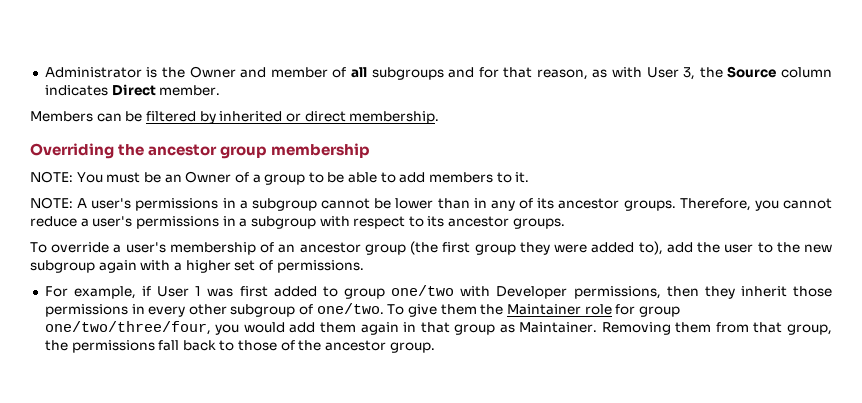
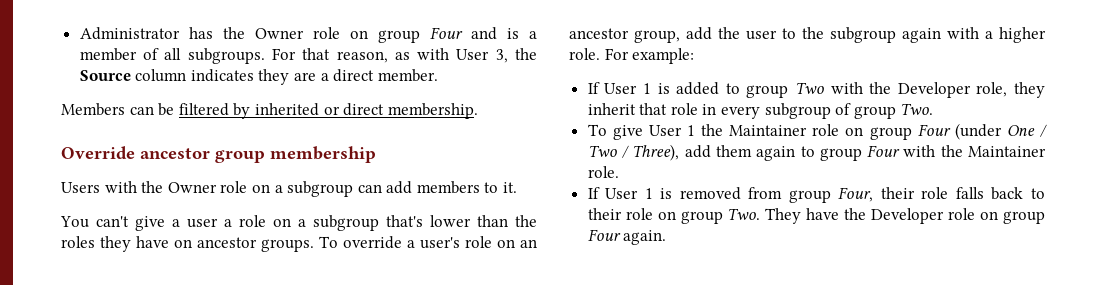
[146,66,499,80] is the Owner and member of all subgroups and for -> [188,27,537,43] [79,48,296,64] has the Owner role on group Four and is a member of all subgroups. For
[111,84,156,96] Direct -> [258,69,375,85] they are a direct
[30,143,145,159] Overriding the -> [61,146,135,160] Override
[30,171,530,185] [30,197,832,211] [30,216,565,229] [30,241,663,255] NOTE: You must be an Owner of a group to be able to add members to it. // NOTE: A user's permissions in a subgroup cannot be lower than in any of its ancestor groups. Therefore, you cannot reduce a user's permissions in a subgroup with respect to its ancestor groups. // To override a user's membership of an ancestor group (the first group they were added to), -> [61,181,518,197] [60,215,537,231] [61,236,537,252] [569,28,680,43] Users with the Owner role on a subgroup can add members to it. // You can't give a user a role on a subgroup that's lower than the roles they have on ancestor groups. To override a user's role on an ancestor group,
[803,244,832,253] new -> (824, 33) none
[234,260,364,273] [44,285,832,299] [44,304,128,317] set of permissions. // For example, if User 1 was first added to group one/two with Developer permissions, then they inherit those permissions -> [569,48,695,64] [587,82,1045,98] [587,103,698,115] role. For example: // If User 1 is added to group Two with the Developer role, they inherit that role
[188,304,227,315] other -> (761, 112) none
[316,303,680,317] [44,321,832,335] [44,340,435,353] one/two. To give them the Maintainer role for group one/two/three/four, you would add them again in that group as Maintainer. Removing them from that group, the permissions fall back to those of the ancestor group. -> [853,103,934,119] [587,123,1047,140] [587,144,1046,161] [587,166,619,178] [587,187,1045,203] [587,208,1045,224] [587,229,667,245] group Two. // To give User 1 the Maintainer role on group Four (under One / Two / Three), add them again to group Four with the Maintainer role. // If User 1 is removed from group Four, their role falls back to their role on group Two. They have the Developer role on group Four again.

